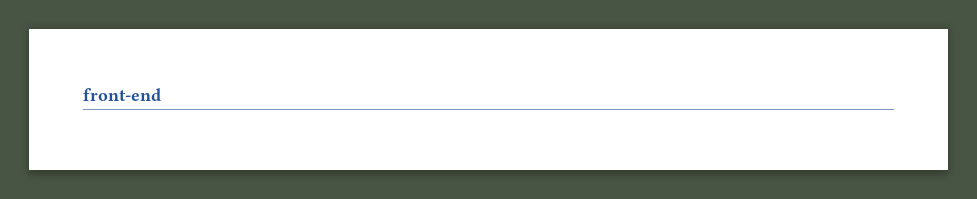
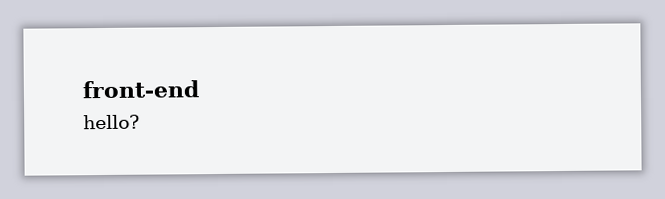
(161, 94) none -> [83,114,140,130] // hello?

